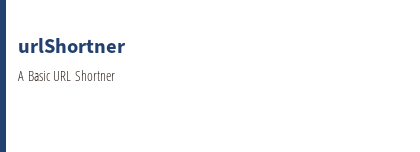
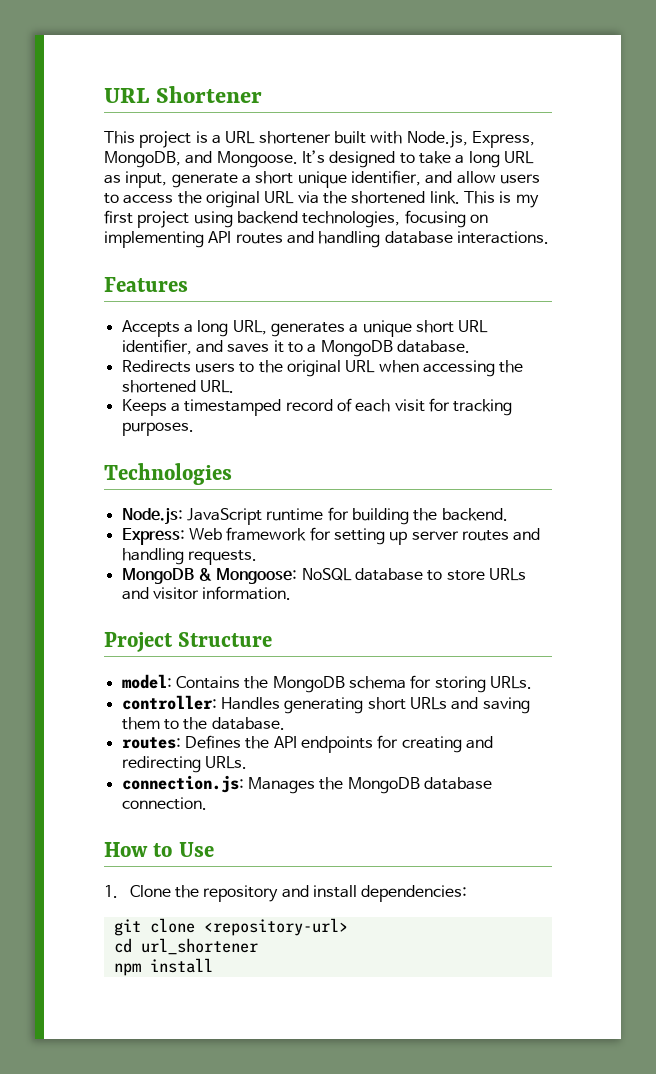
[18,38,126,53] [18,70,115,81] urlShortner // A Basic URL Shortner -> [104,86,262,103] [104,131,535,148] [104,150,534,168] [104,170,540,188] [104,191,539,208] [104,210,488,228] [104,231,549,248] [104,277,188,292] [121,320,489,337] [121,339,470,357] [121,360,524,377] [121,380,234,393] [121,398,513,416] [121,422,194,436] [104,463,232,485] [121,507,508,525] [121,527,541,545] [121,548,257,565] [121,568,526,584] [121,586,292,600] [104,632,273,652] [121,674,532,693] [121,695,530,714] [121,717,285,730] [121,735,493,753] [121,756,247,773] [121,775,492,794] [121,797,207,810] [104,842,214,857] [104,885,468,902] [113,918,348,936] [113,938,258,955] [113,958,213,976] URL Shortener // This project is a URL shortener built with Node.js, Express, MongoDB, and Mongoose. It’s designed to take a long URL as input, generate a short unique identifier, and allow users to access the original URL via the shortened link. This is my first project using backend technologies, focusing on implementing API routes and handling database interactions. // Features // Accepts a long URL, generates a unique short URL identifier, and saves it to a MongoDB database. // Redirects users to the original URL when accessing the shortened URL. // Keeps a timestamped record of each visit for tracking purposes. // Technologies // Node.js: JavaScript runtime for building the backend. // Express: Web framework for setting up server routes and handling requests. // MongoDB & Mongoose: NoSQL database to store URLs and visitor information. // Project Structure // model: Contains the MongoDB schema for storing URLs. // controller: Handles generating short URLs and saving them to the database. // routes: Defines the API endpoints for creating and redirecting URLs. // connection.js: Manages the MongoDB database connection. // How to Use // 1. Clone the repository and install dependencies: // git clone <repository-url> // cd url_shortener // npm install

